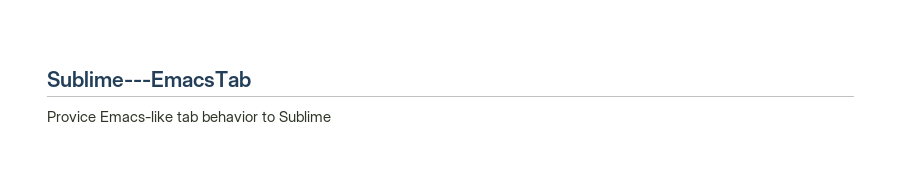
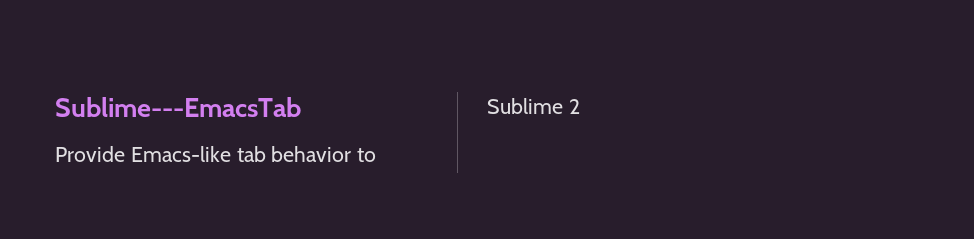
[47,111,96,122] Provice -> [55,146,125,162] Provide
(332, 116) none -> [568,99,580,114] 2

